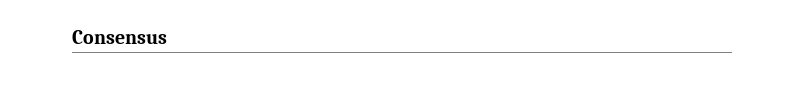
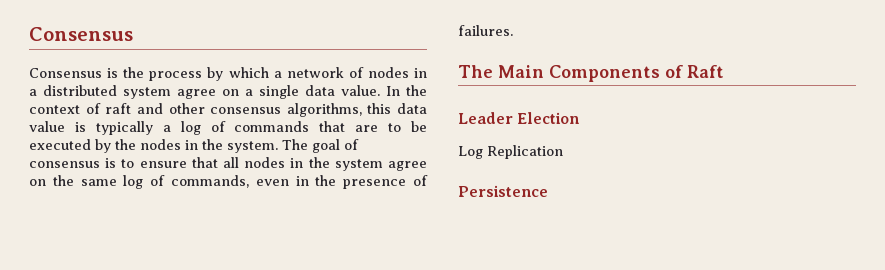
[72,30,167,44] Consensus -> [29,27,133,41] [29,67,428,81] [29,85,427,99] [29,103,427,117] [29,121,427,135] [29,139,359,153] [29,157,427,171] [29,175,429,189] [458,25,513,36] [458,65,724,82] [458,112,581,124] [458,145,563,159] [458,185,548,197] Consensus // Consensus is the process by which a network of nodes in a distributed system agree on a single data value. In the context of raft and other consensus algorithms, this data value is typically a log of commands that are to be executed by the nodes in the system. The goal of consensus is to ensure that all nodes in the system agree on the same log of commands, even in the presence of failures. // The Main Components of Raft // Leader Election // Log Replication // Persistence

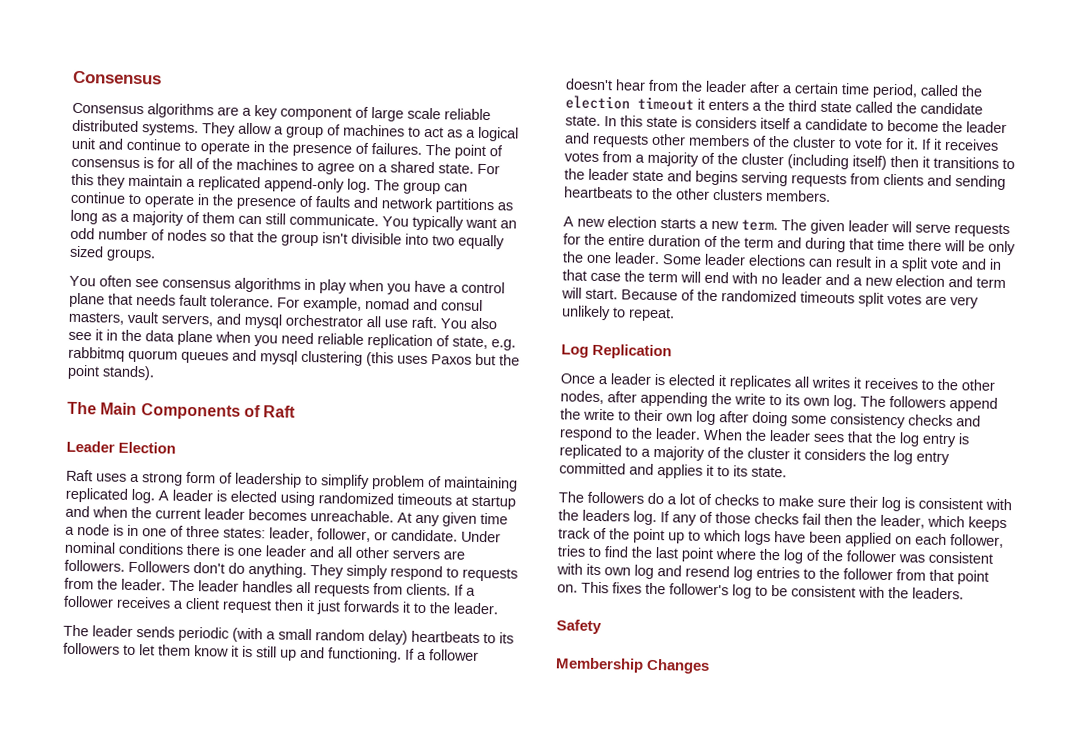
[107,67,428,81] [29,85,427,99] [29,103,427,117] [29,121,427,135] [29,139,359,153] [29,157,427,171] [29,175,289,189] is the process by which a network of nodes in a distributed system agree on a single data value. In the context of raft and other consensus algorithms, this data value is typically a log of commands that are to be executed by the nodes in the system. The goal of consensus is to ensure that all nodes in the system agree on the same log of commands, even -> [147,103,491,122] [72,119,519,142] [71,137,250,155] algorithms are a key component of large scale reliable distributed systems. They allow a group of machines to act as a logical unit and continue to operate
(513, 30) none -> [425,143,503,160] [71,157,500,175] [71,173,468,195] [70,191,513,214] [70,209,517,231] [70,227,505,250] [69,245,156,262] [69,275,505,295] [69,292,483,312] [68,311,497,330] [68,329,516,351] [68,346,520,367] [67,364,155,381] The point of consensus is for all of the machines to agree on a shared state. For this they maintain a replicated append-only log. The group can continue to operate in the presence of faults and network partitions as long as a majority of them can still communicate. You typically want an odd number of nodes so that the group isn't divisible into two equally sized groups. // You often see consensus algorithms in play when you have a control plane that needs fault tolerance. For example, nomad and consul masters, vault servers, and mysql orchestrator all use raft. You also see it in the data plane when you need reliable replication of state, e.g. rabbitmq quorum queues and mysql clustering (this uses Paxos but the point stands).
[458,145,563,159] [458,185,548,197] Log Replication // Persistence -> [66,469,518,492] [65,487,516,510] [65,505,508,527] [65,524,501,543] [64,541,465,560] [64,559,518,582] [64,577,476,598] [63,595,499,615] [63,624,514,645] [63,642,479,663] [565,78,983,99] [565,95,983,115] [565,115,1007,134] [564,132,999,151] [564,151,1015,170] [564,168,1006,190] [564,186,831,202] [563,216,1010,238] [563,233,1016,256] [562,251,1002,272] [562,269,1006,289] [561,287,979,309] [561,305,675,322] [561,343,673,360] [560,373,995,391] [560,390,998,412] [560,408,981,429] [559,426,970,448] [559,444,950,466] [559,462,787,479] [558,491,1012,512] [558,509,1007,532] [558,527,1004,549] [557,545,993,564] [556,563,989,585] [557,581,964,600] [556,619,602,635] [555,657,711,674] Raft uses a strong form of leadership to simplify problem of maintaining replicated log. A leader is elected using randomized timeouts at startup and when the current leader becomes unreachable. At any given time a node is in one of three states: leader, follower, or candidate. Under nominal conditions there is one leader and all other servers are followers. Followers don't do anything. They simply respond to requests from the leader. The leader handles all requests from clients. If a follower receives a client request then it just forwards it to the leader. // The leader sends periodic (with a small random delay) heartbeats to its followers to let them know it is still up and functioning. If a follower doesn't hear from the leader after a certain time period, called the election timeout it enters a the third state called the candidate state. In this state is considers itself a candidate to become the leader and requests other members of the cluster to vote for it. If it receives votes from a majority of the cluster (including itself) then it transitions to the leader state and begins serving requests from clients and sending heartbeats to the other clusters members. // A new election starts a new term. The given leader will serve requests for the entire duration of the term and during that time there will be only the one leader. Some leader elections can result in a split vote and in that case the term will end with no leader and a new election and term will start. Because of the randomized timeouts split votes are very unlikely to repeat. // Log Replication // Once a leader is elected it replicates all writes it receives to the other nodes, after appending the write to its own log. The followers append the write to their own log after doing some consistency checks and respond to the leader. When the leader sees that the log entry is replicated to a majority of the cluster it considers the log entry committed and applies it to its state. // The followers do a lot of checks to make sure their log is consistent with the leaders log. If any of those checks fail then the leader, which keeps track of the point up to which logs have been applied on each follower, tries to find the last point where the log of the follower was consistent with its own log and resend log entries to the follower from that point on. This fixes the follower's log to be consistent with the leaders. // Safety // Membership Changes

